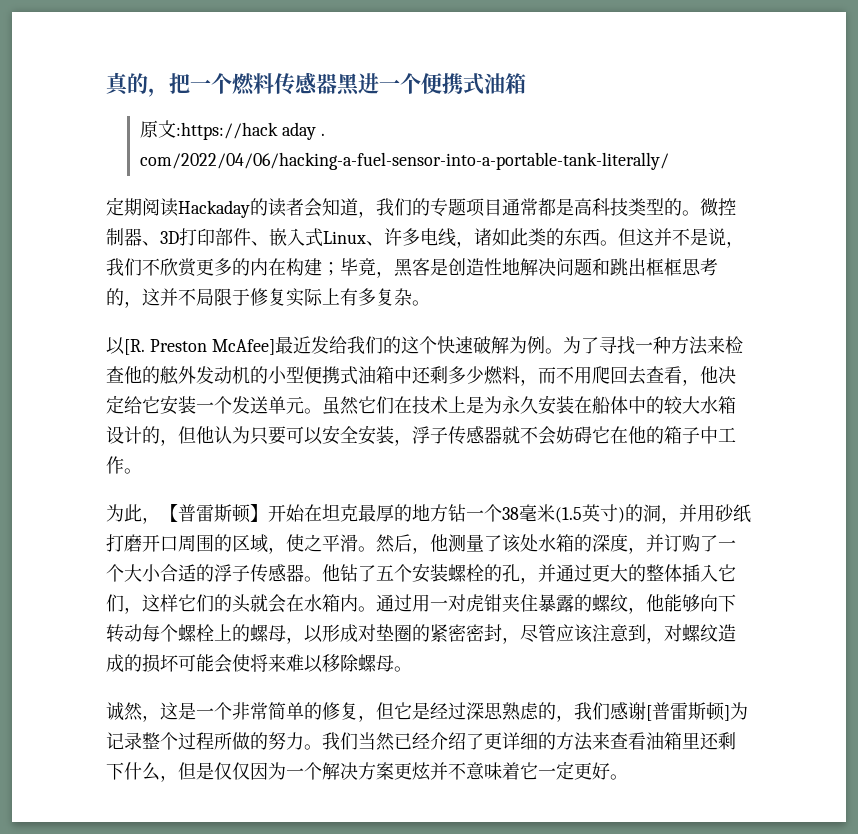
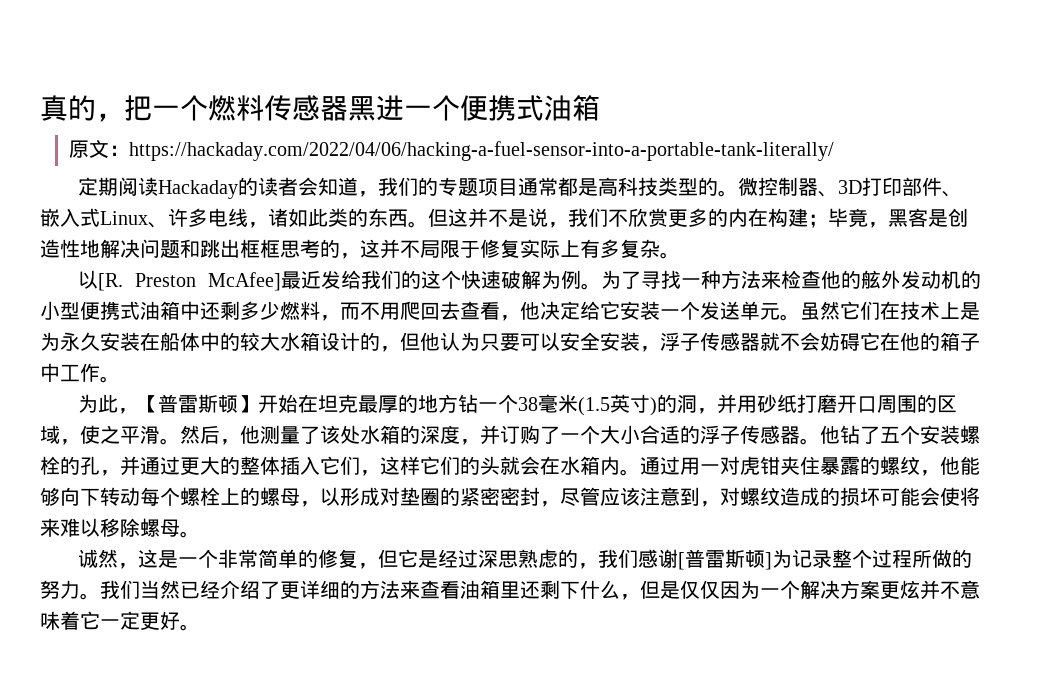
[175,122,325,140] [139,152,669,170] :https://hack aday . com/2022/04/06/hacking-a-fuel-sensor-into-a-portable-tank-literally/ -> [108,141,834,161] ：https://hackaday.com/2022/04/06/hacking-a-fuel-sensor-into-a-portable-tank-literally/

